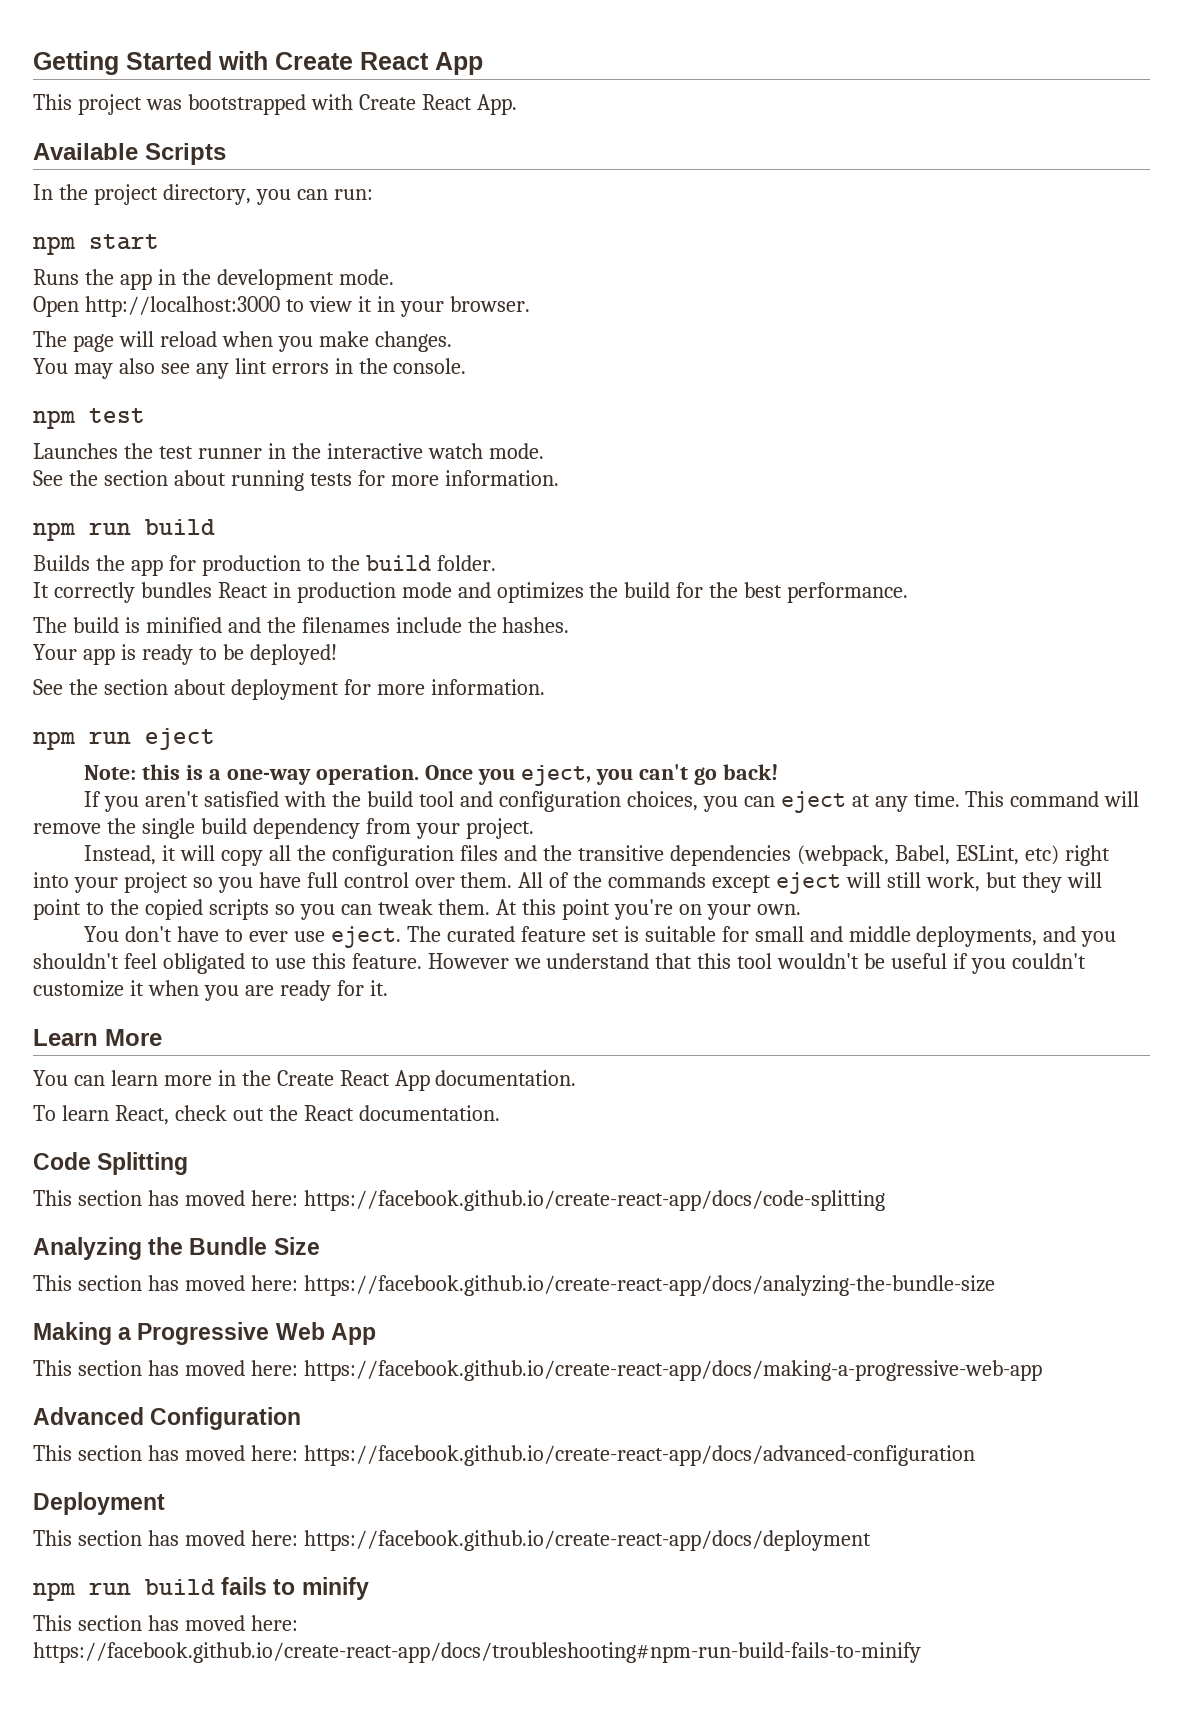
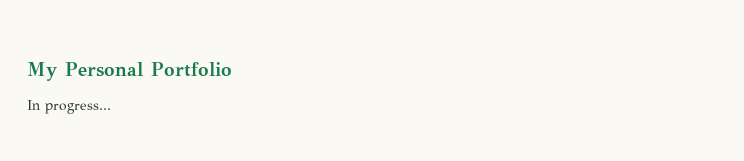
[33,51,483,75] [33,94,517,115] [33,143,226,165] [33,184,373,205] [33,234,159,255] [33,269,394,290] [33,296,530,317] [33,331,452,352] [33,358,467,379] [33,408,145,429] [33,443,544,459] [33,470,559,491] [33,519,215,541] [33,555,496,576] [33,582,909,603] [33,617,570,633] [33,644,337,665] [33,679,545,700] [33,728,215,750] [84,764,778,786] [84,791,1140,813] [33,818,534,839] [84,845,1110,866] [33,872,1102,894] [33,899,802,920] [84,926,1117,948] [33,953,1086,974] [33,980,388,1001] [33,1029,162,1046] [33,1070,577,1091] [33,1105,500,1125] [33,1152,189,1175] [33,1190,885,1211] [33,1237,320,1260] [33,1275,995,1296] [33,1322,376,1345] [33,1360,1042,1381] [33,1407,302,1430] [33,1445,975,1466] [33,1492,165,1515] [33,1530,871,1551] [33,1577,369,1601] [33,1615,298,1631] [33,1642,921,1663] Getting Started with Create React App // This project was bootstrapped with Create React App. // Available Scripts // In the project directory, you can run: // npm start // Runs the app in the development mode. // Open http://localhost:3000 to view it in your browser. // The page will reload when you make changes. // You may also see any lint errors in the console. // npm test // Launches the test runner in the interactive watch mode. // See the section about running tests for more information. // npm run build // Builds the app for production to the build folder. // It correctly bundles React in production mode and optimizes the build for the best performance. // The build is minified and the filenames include the hashes. // Your app is ready to be deployed! // See the section about deployment for more information. // npm run eject // Note: this is a one-way operation. Once you eject, you can't go back! // If you aren't satisfied with the build tool and configuration choices, you can eject at any time. This command will remove the single build dependency from your project. // Instead, it will copy all the configuration files and the transitive dependencies (webpack, Babel, ESLint, etc) right into your project so you have full control over them. All of the commands except eject will still work, but they will point to the copied scripts so you can tweak them. At this point you're on your own. // You don't have to ever use eject. The curated feature set is suitable for small and middle deployments, and you shouldn't feel obligated to use this feature. However we understand that this tool wouldn't be useful if you couldn't customize it when you are ready for it. // Learn More // You can learn more in the Create React App documentation. // To learn React, check out the React documentation. // Code Splitting // This section has moved here: https://facebook.github.io/create-react-app/docs/code-splitting // Analyzing the Bundle Size // This section has moved here: https://facebook.github.io/create-react-app/docs/analyzing-the-bundle-size // Making a Progressive Web App // This section has moved here: https://facebook.github.io/create-react-app/docs/making-a-progressive-web-app // Advanced Configuration // This section has moved here: https://facebook.github.io/create-react-app/docs/advanced-configuration // Deployment // This section has moved here: https://facebook.github.io/create-react-app/docs/deployment // npm run build fails to minify // This section has moved here: https://facebook.github.io/create-react-app/docs/troubleshooting#npm-run-build-fails-to-minify -> [27,62,232,81] [27,100,111,114] My Personal Portfolio // In progress...

